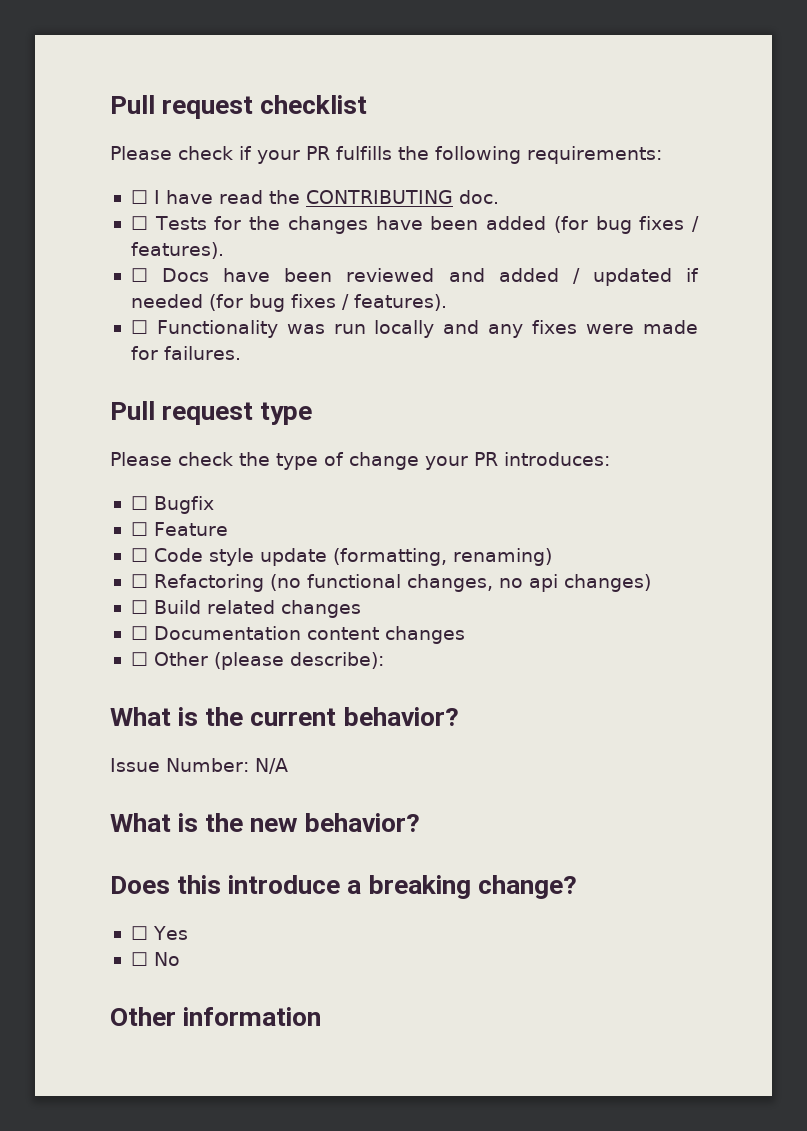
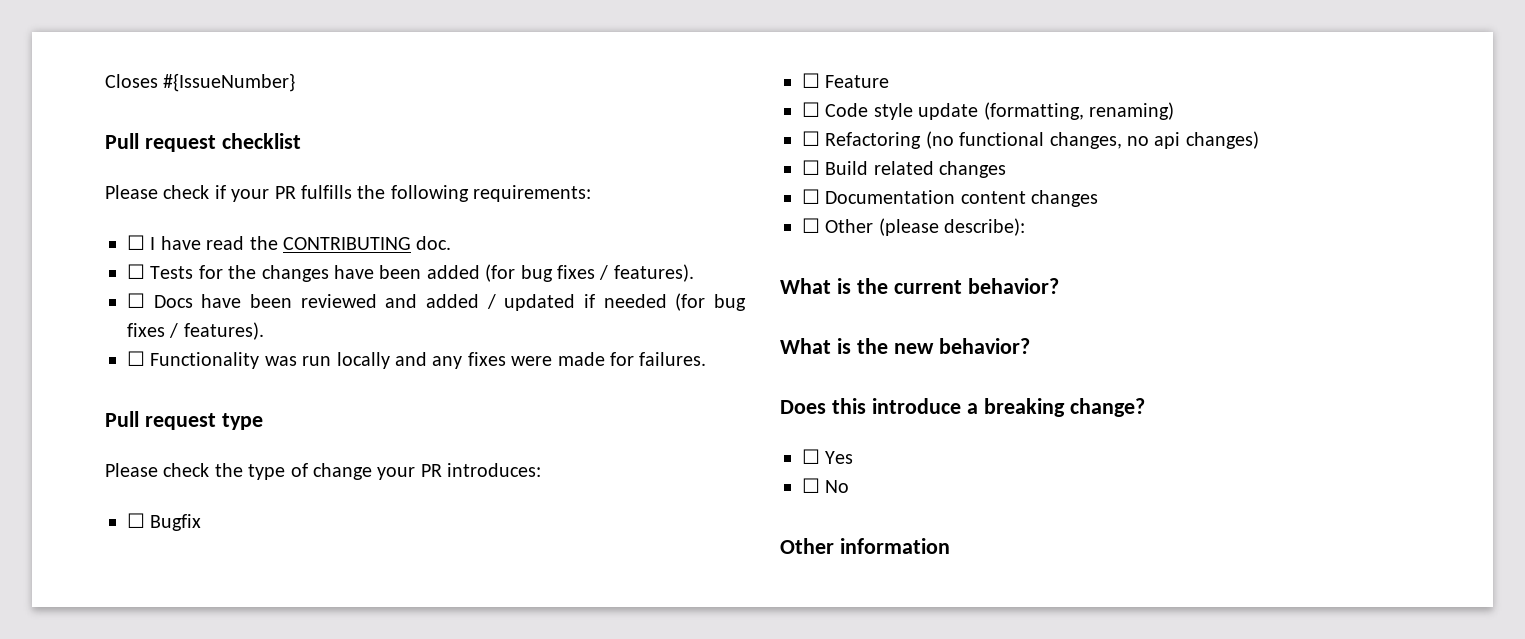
(110, 104) none -> [105,73,296,92] Closes #{IssueNumber} //
[110,758,288,774] // Issue Number: N/A -> (1059, 286) none

